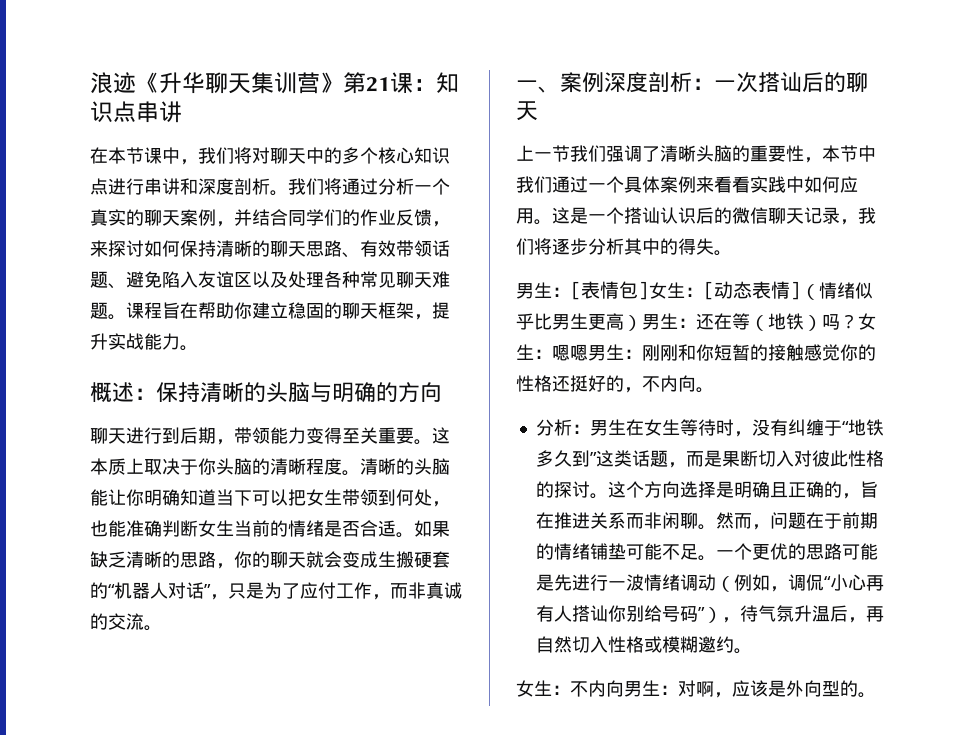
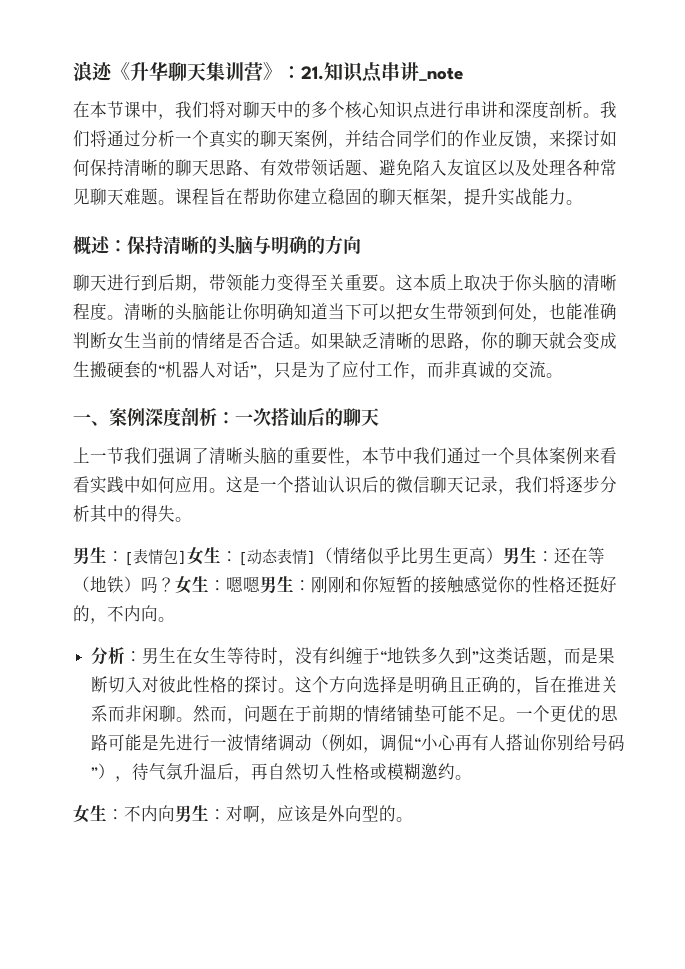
[343,72,436,94] 第21课： -> [282,66,324,80] ：21.
(182, 112) none -> [419,68,463,81] _note

